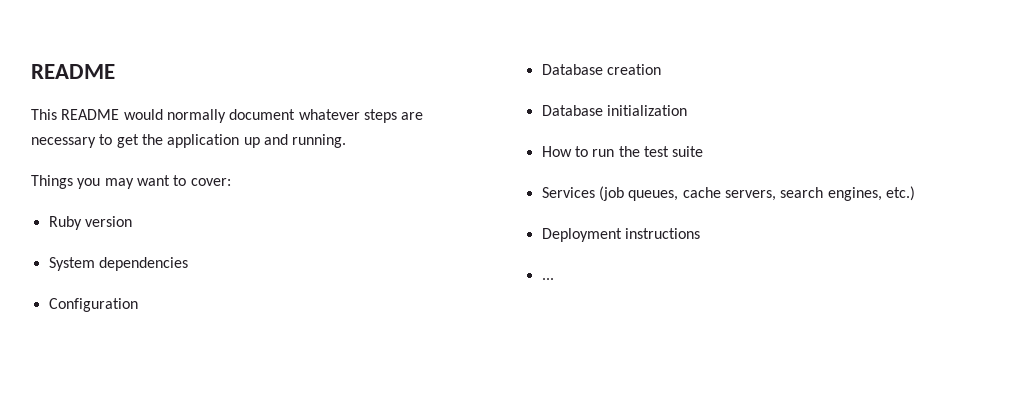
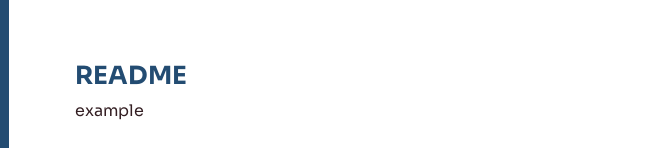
[31,109,424,123] [31,134,347,148] [31,175,231,189] [48,216,132,230] [48,257,188,271] [48,298,138,312] [541,64,661,75] [541,105,687,116] [541,146,704,157] [541,186,915,201] [541,228,700,242] [541,278,554,280] This README would normally document whatever steps are necessary to get the application up and running. // Things you may want to cover: // Ruby version // System dependencies // Configuration // Database creation // Database initialization // How to run the test suite // Services (job queues, cache servers, search engines, etc.) // Deployment instructions // ... -> [75,104,144,120] example

